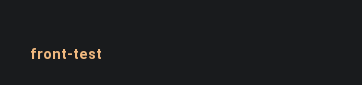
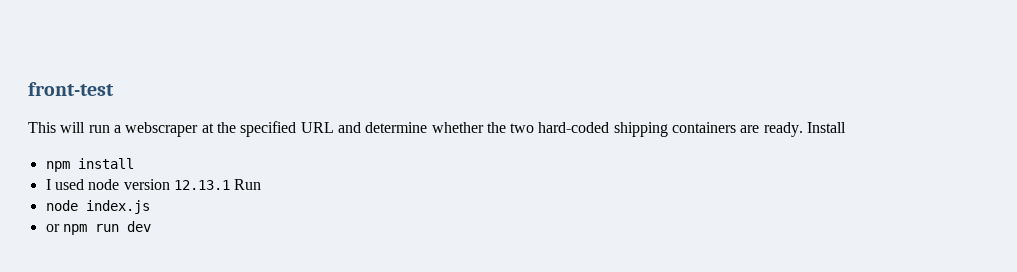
(102, 53) none -> [28,121,847,137] [45,158,134,172] [45,179,262,190] [45,200,150,214] [45,221,151,235] // This will run a webscraper at the specified URL and determine whether the two hard-coded shipping containers are ready. Install // npm install // I used node version 12.13.1 Run // node index.js // or npm run dev

